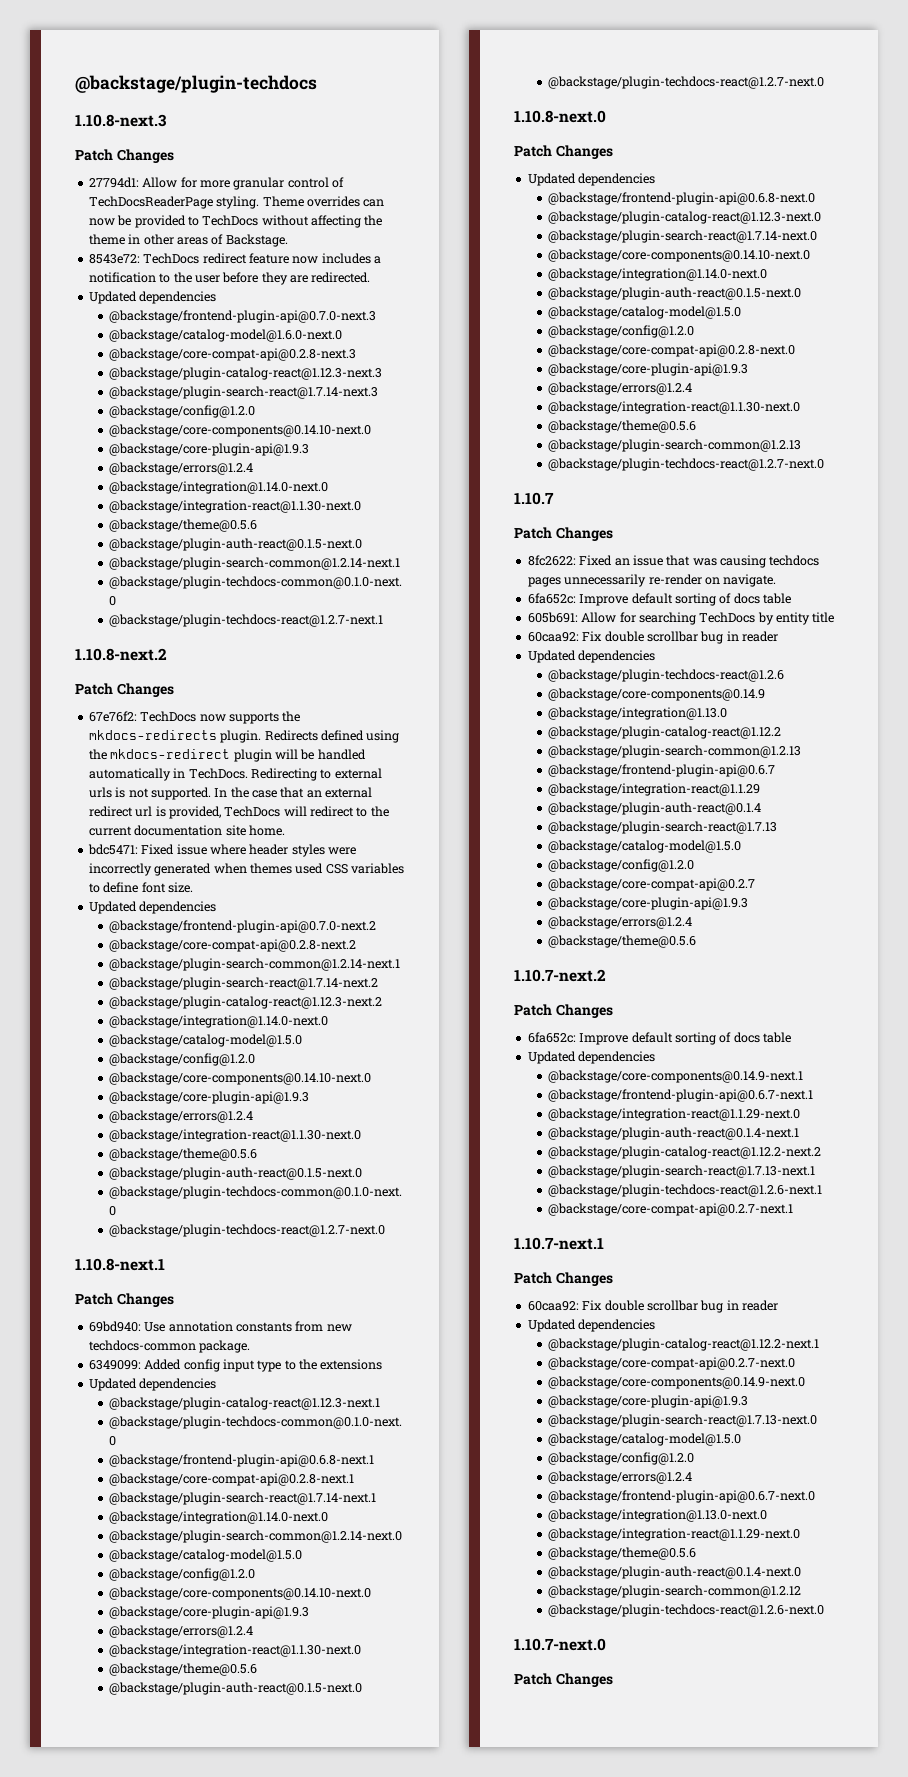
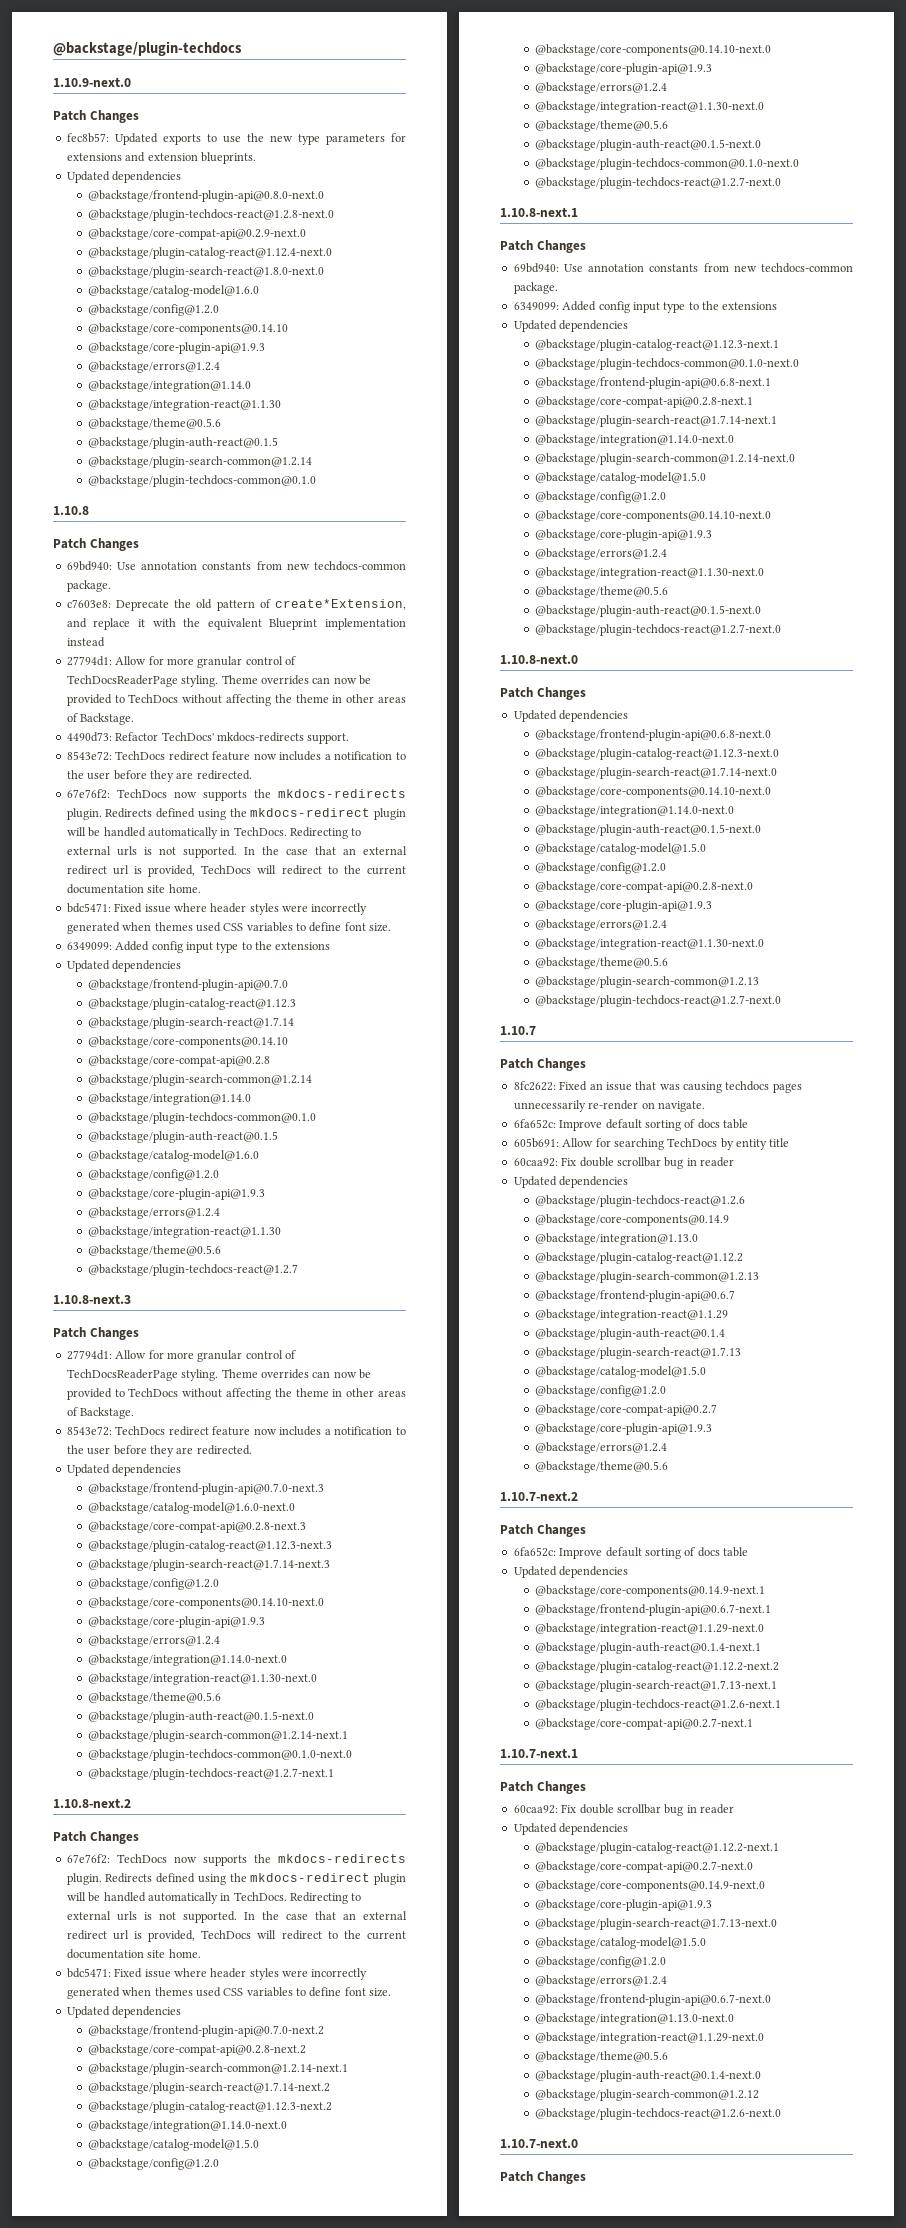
(317, 84) none -> [53,77,131,87] [53,110,139,123] [66,133,406,145] [66,152,256,164] [66,171,182,183] [88,190,325,202] [88,209,335,221] [88,228,307,240] [88,247,333,259] [88,266,325,278] [88,285,260,297] [88,304,220,316] [88,323,289,335] [88,342,266,354] [88,361,221,373] [88,380,252,392] [88,399,282,411] [88,418,222,430] [88,437,279,449] [88,456,313,468] [88,475,317,487] [53,506,89,515] [53,538,139,551] [66,561,407,571] [66,580,111,592] [66,599,407,611] [66,618,406,630] [66,637,105,647] [66,656,296,668] [66,675,371,687] [66,694,406,706] [66,713,135,725] [66,732,350,744] [66,751,406,761] [66,770,252,782] [66,789,406,801] [66,808,407,820] [66,827,362,839] [66,846,407,858] [66,865,407,877] [66,884,201,894] [66,903,368,915] [66,922,392,934] [66,941,331,953] [66,960,182,972] [88,979,289,991] [88,998,297,1010] [88,1017,295,1029] [88,1036,289,1048] [88,1055,271,1067] [88,1074,313,1086] [88,1093,252,1105] [88,1112,317,1124] [88,1131,279,1143] [88,1150,260,1162] [88,1169,220,1181] [88,1188,266,1200] [88,1207,221,1219] [88,1226,282,1238] [88,1245,222,1257] [88,1264,299,1276] // 1.10.9-next.0 // Patch Changes // fec8b57: Updated exports to use the new type parameters for extensions and extension blueprints. // Updated dependencies // @backstage/frontend-plugin-api@0.8.0-next.0 // @backstage/plugin-techdocs-react@1.2.8-next.0 // @backstage/core-compat-api@0.2.9-next.0 // @backstage/plugin-catalog-react@1.12.4-next.0 // @backstage/plugin-search-react@1.8.0-next.0 // @backstage/catalog-model@1.6.0 // @backstage/config@1.2.0 // @backstage/core-components@0.14.10 // @backstage/core-plugin-api@1.9.3 // @backstage/errors@1.2.4 // @backstage/integration@1.14.0 // @backstage/integration-react@1.1.30 // @backstage/theme@0.5.6 // @backstage/plugin-auth-react@0.1.5 // @backstage/plugin-search-common@1.2.14 // @backstage/plugin-techdocs-common@0.1.0 // 1.10.8 // Patch Changes // 69bd940: Use annotation constants from new techdocs-common package. // c7603e8: Deprecate the old pattern of create*Extension, and replace it with the equivalent Blueprint implementation instead // 27794d1: Allow for more granular control of TechDocsReaderPage styling. Theme overrides can now be provided to TechDocs without affecting the theme in other areas of Backstage. // 4490d73: Refactor TechDocs' mkdocs-redirects support. // 8543e72: TechDocs redirect feature now includes a notification to the user before they are redirected. // 67e76f2: TechDocs now supports the mkdocs-redirects plugin. Redirects defined using the mkdocs-redirect plugin will be handled automatically in TechDocs. Redirecting to external urls is not supported. In the case that an external redirect url is provided, TechDocs will redirect to the current documentation site home. // bdc5471: Fixed issue where header styles were incorrectly generated when themes used CSS variables to define font size. // 6349099: Added config input type to the extensions // Updated dependencies // @backstage/frontend-plugin-api@0.7.0 // @backstage/plugin-catalog-react@1.12.3 // @backstage/plugin-search-react@1.7.14 // @backstage/core-components@0.14.10 // @backstage/core-compat-api@0.2.8 // @backstage/plugin-search-common@1.2.14 // @backstage/integration@1.14.0 // @backstage/plugin-techdocs-common@0.1.0 // @backstage/plugin-auth-react@0.1.5 // @backstage/catalog-model@1.6.0 // @backstage/config@1.2.0 // @backstage/core-plugin-api@1.9.3 // @backstage/errors@1.2.4 // @backstage/integration-react@1.1.30 // @backstage/theme@0.5.6 // @backstage/plugin-techdocs-react@1.2.7

